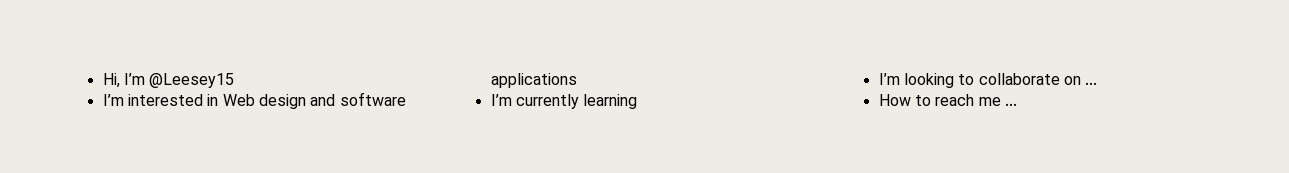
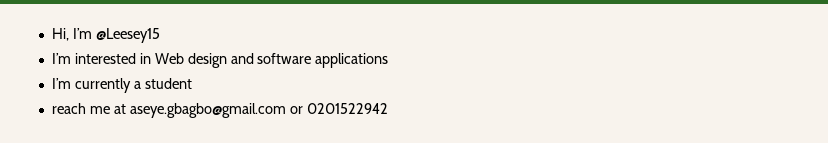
[583,94,638,109] [878,73,1098,88] [878,94,1017,106] learning // I’m looking to collaborate on ... // How to reach me ... -> [133,78,192,89] [51,103,388,118] a student // reach me at aseye.gbagbo@gmail.com or 0201522942

